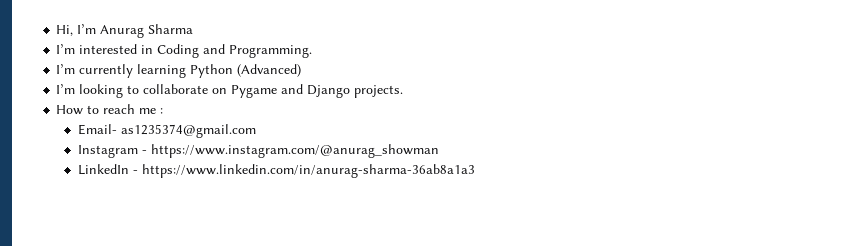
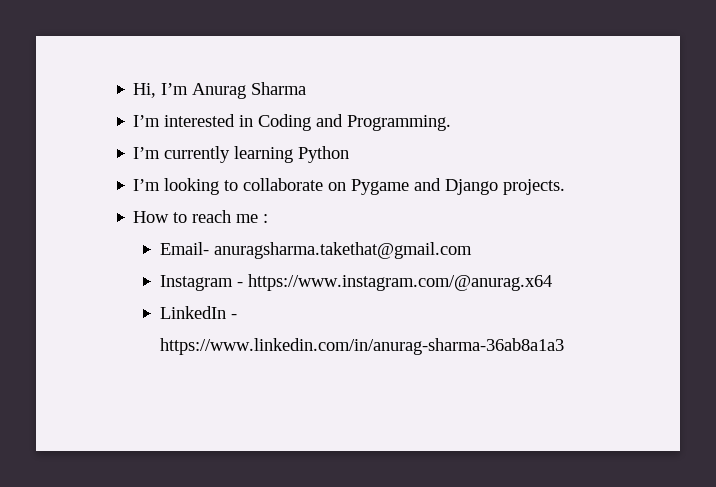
[237,64,302,77] (Advanced) -> (350, 154) none
[120,124,256,138] as1235374@gmail.com -> [213,242,472,259] anuragsharma.takethat@gmail.com
[150,144,439,158] https://www.instagram.com/@anurag_showman -> [247,274,552,291] https://www.instagram.com/@anurag.x64

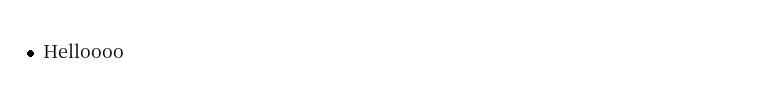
[133,82,307,99] [133,114,452,131] [133,146,350,163] [133,178,566,195] [133,210,269,223] [159,242,472,259] [159,274,552,291] [159,306,237,319] [159,338,564,355] Hi, I’m Anurag Sharma // I’m interested in Coding and Programming. // I’m currently learning Python // I’m looking to collaborate on Pygame and Django projects. // How to reach me : // Email- anuragsharma.takethat@gmail.com // Instagram - https://www.instagram.com/@anurag.x64 // LinkedIn - https://www.linkedin.com/in/anurag-sharma-36ab8a1a3 -> [42,43,124,58] Helloooo

